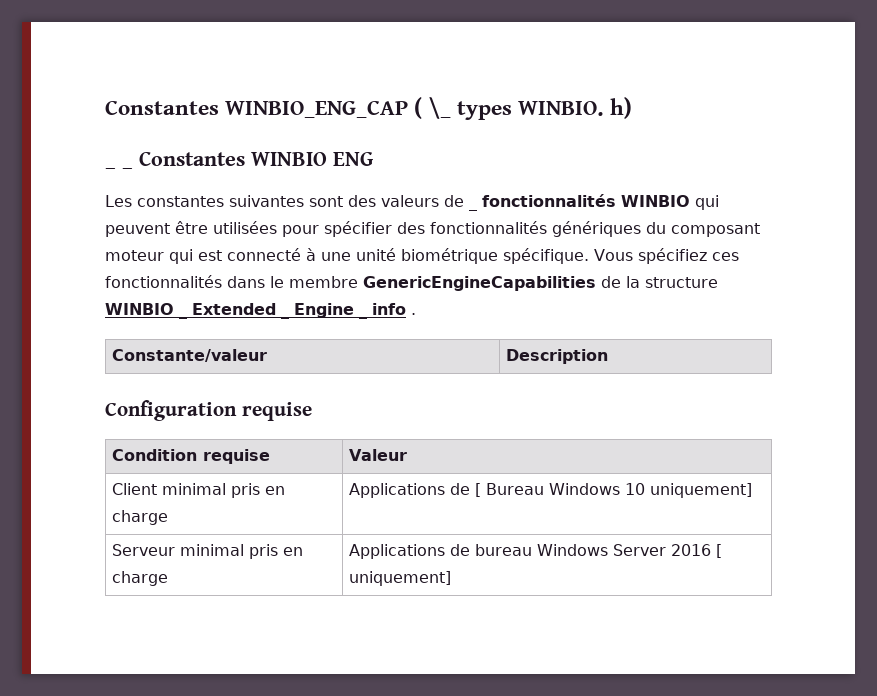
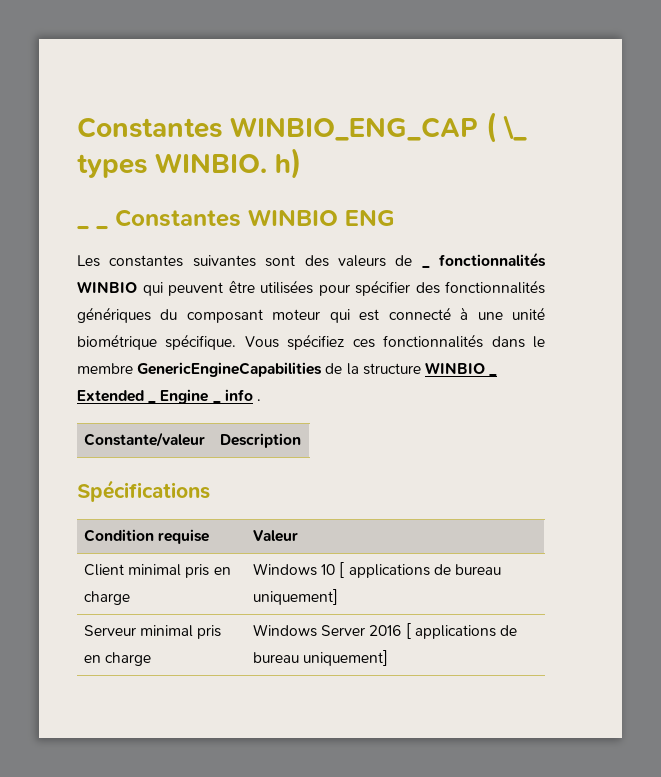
[105,400,312,421] Configuration requise -> [77,480,210,502] Spécifications
[348,483,645,498] Applications de [ Bureau Windows 10 -> [253,562,502,578] Windows 10 [ applications de bureau
[348,544,532,559] Applications de bureau -> (152, 659) none
(722, 551) none -> [414,625,518,639] [253,652,300,663] applications de bureau

